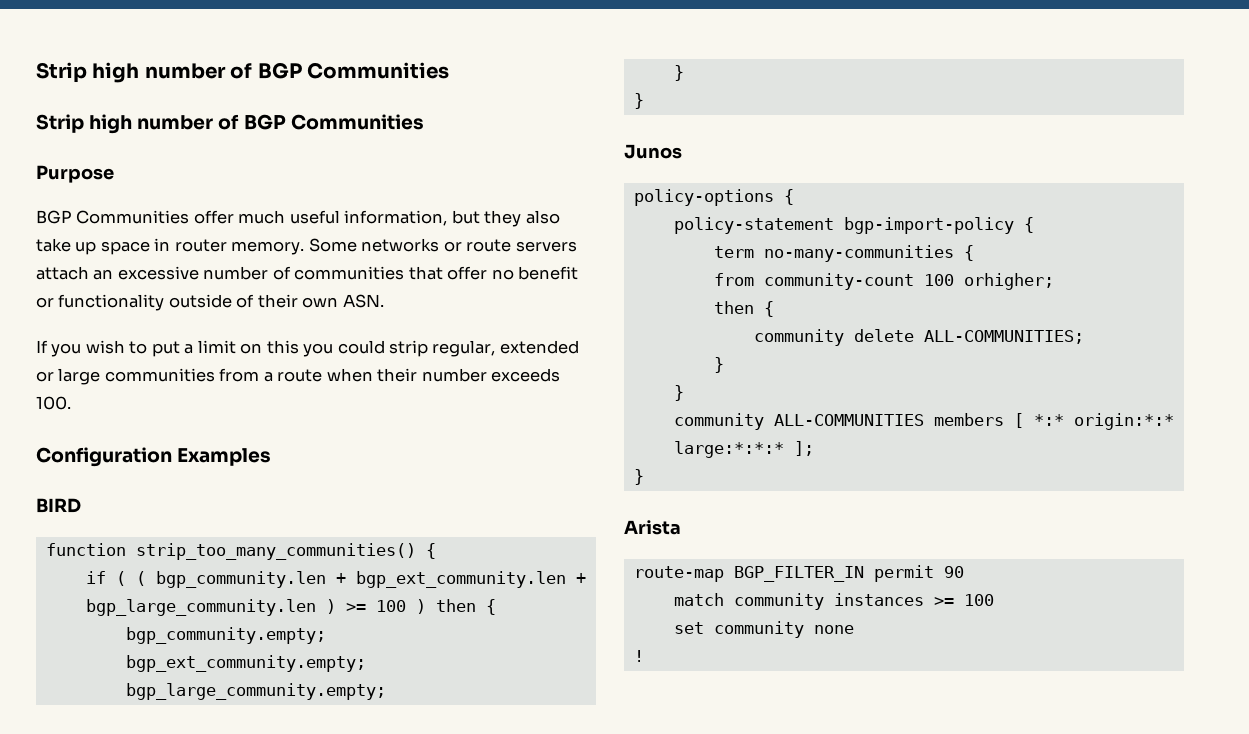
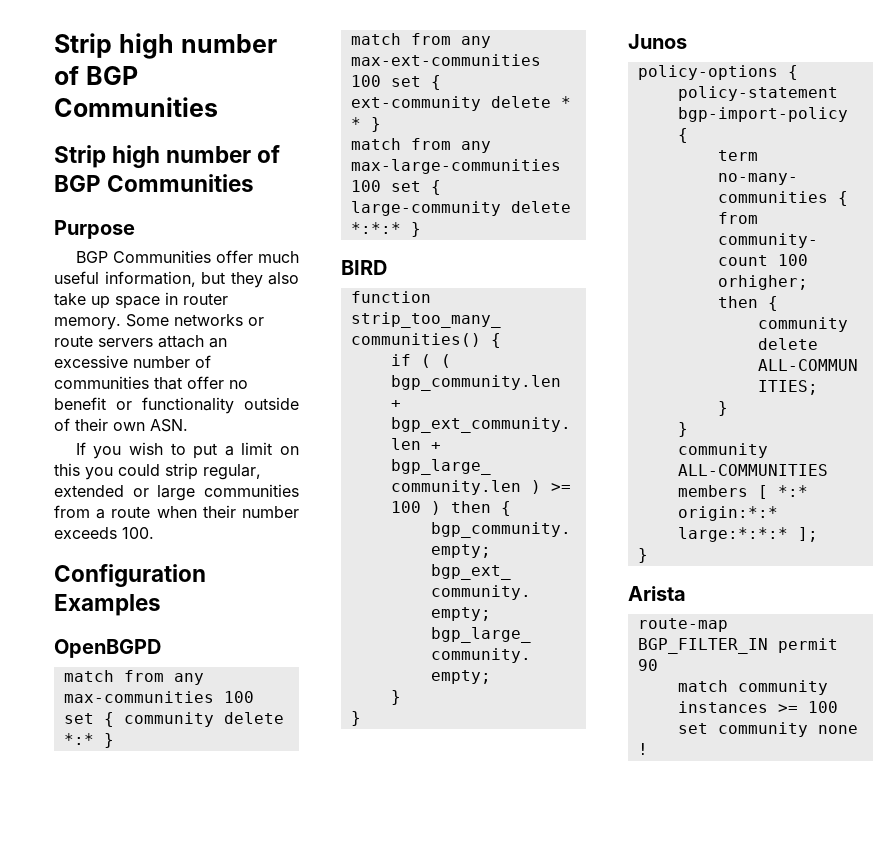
(272, 457) none -> [54,639,161,658] [63,670,204,685] [63,691,254,703] [63,712,284,727] [63,733,114,748] [350,33,491,48] [350,54,541,66] [350,75,441,90] [350,96,571,111] [350,117,381,132] [350,138,491,153] [350,159,561,174] [350,180,441,195] [350,201,571,216] [350,222,421,237] // OpenBGPD // match from any max-communities 100 set { community delete *:* } // match from any max-ext-communities 100 set { ext-community delete * * } // match from any max-large-communities 100 set { large-community delete *:*:* }

